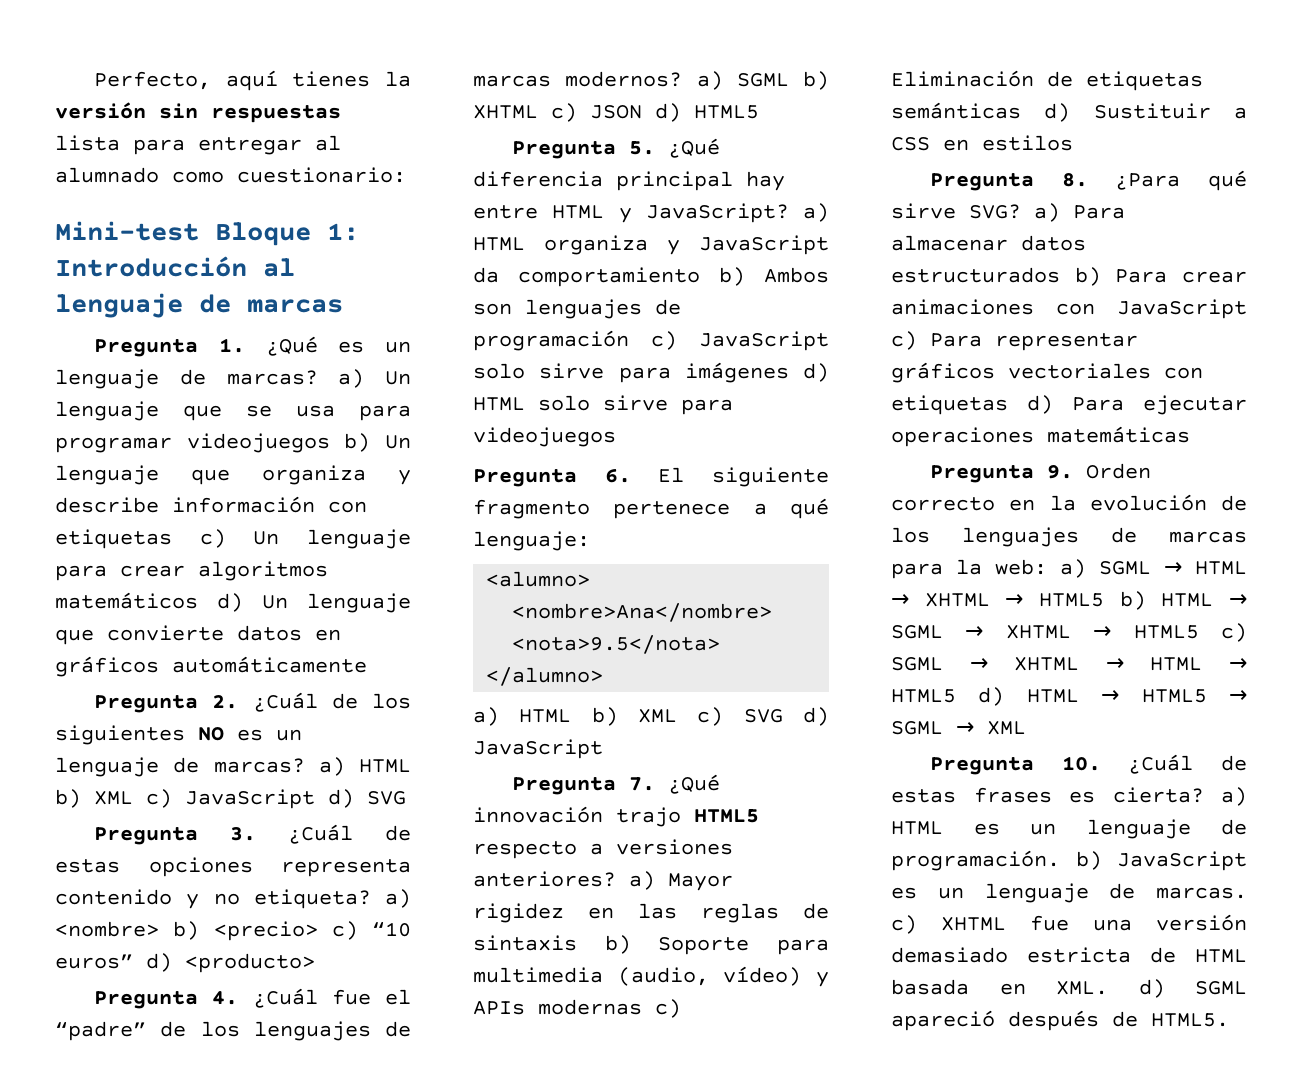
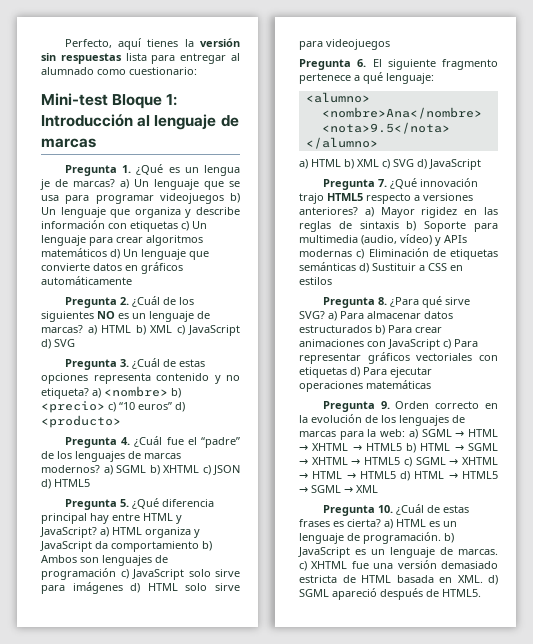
[55,369,159,389] lenguaje -> [204,165,240,176] [40,179,50,190] lengua je

